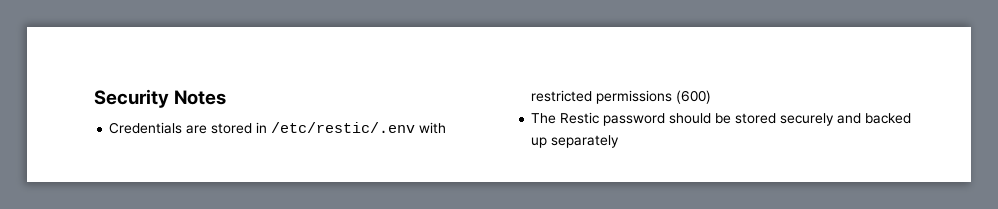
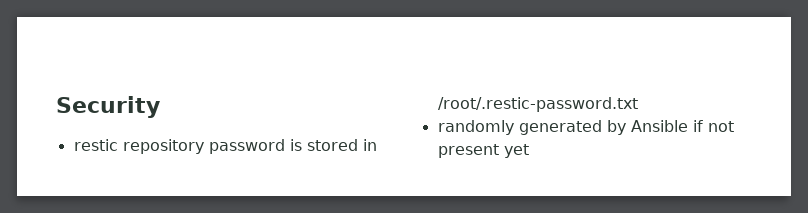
[174,90,227,105] [109,122,447,134] [531,90,712,104] [531,112,912,126] [531,135,620,148] Notes // Credentials are stored in /etc/restic/.env with restricted permissions (600) // The Restic password should be stored securely and backed up separately -> [73,139,377,154] [437,97,638,112] [437,120,734,135] [437,144,529,158] // restic repository password is stored in /root/.restic-password.txt // randomly generated by Ansible if not present yet

